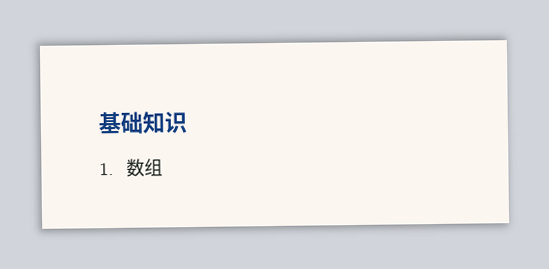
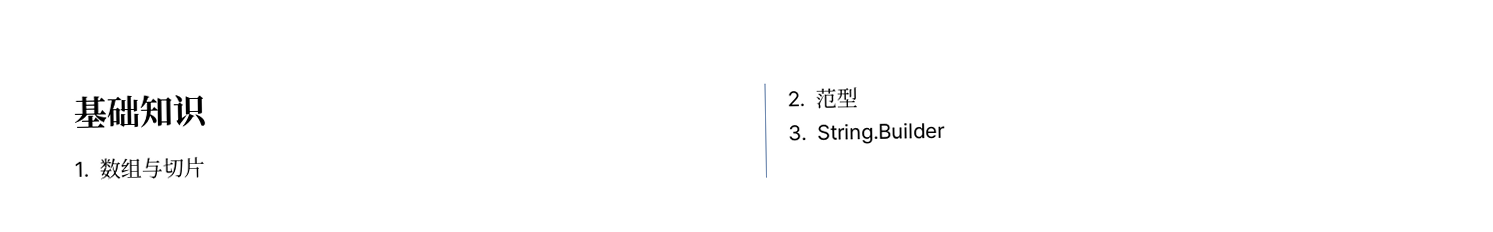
(163, 167) none -> [141,156,206,179] [787,87,858,109] [788,121,946,145] 与切片 // 2.范型 // 3. String.Builder

